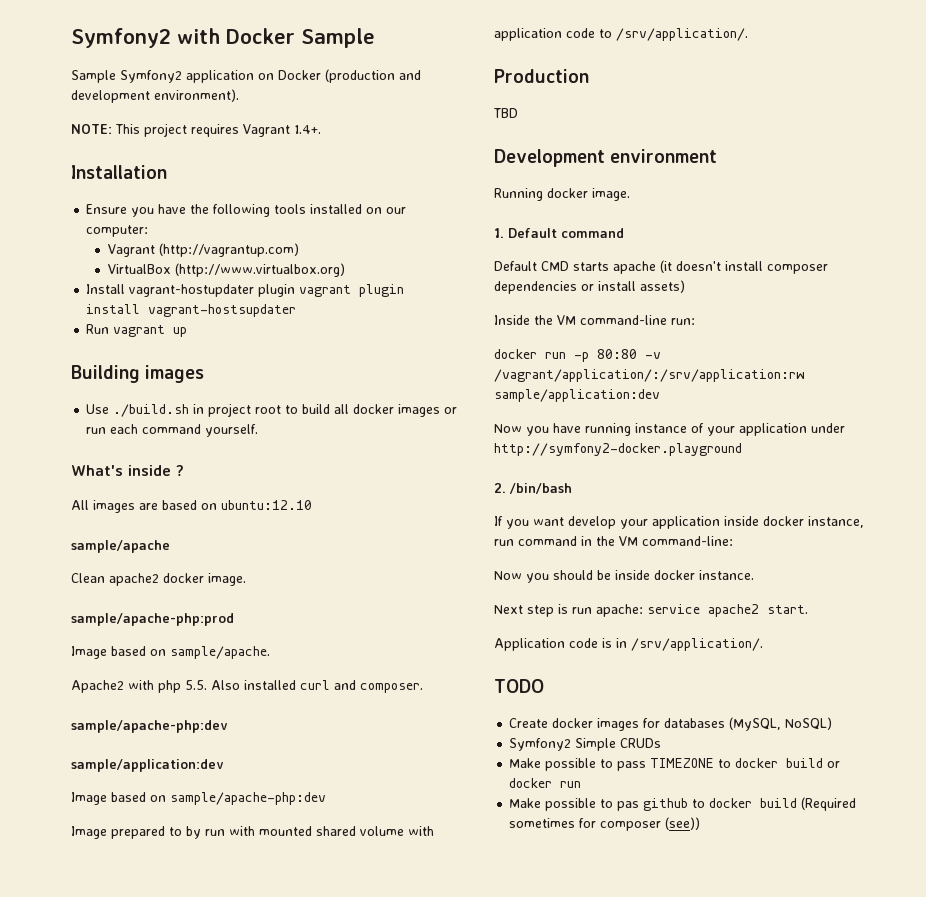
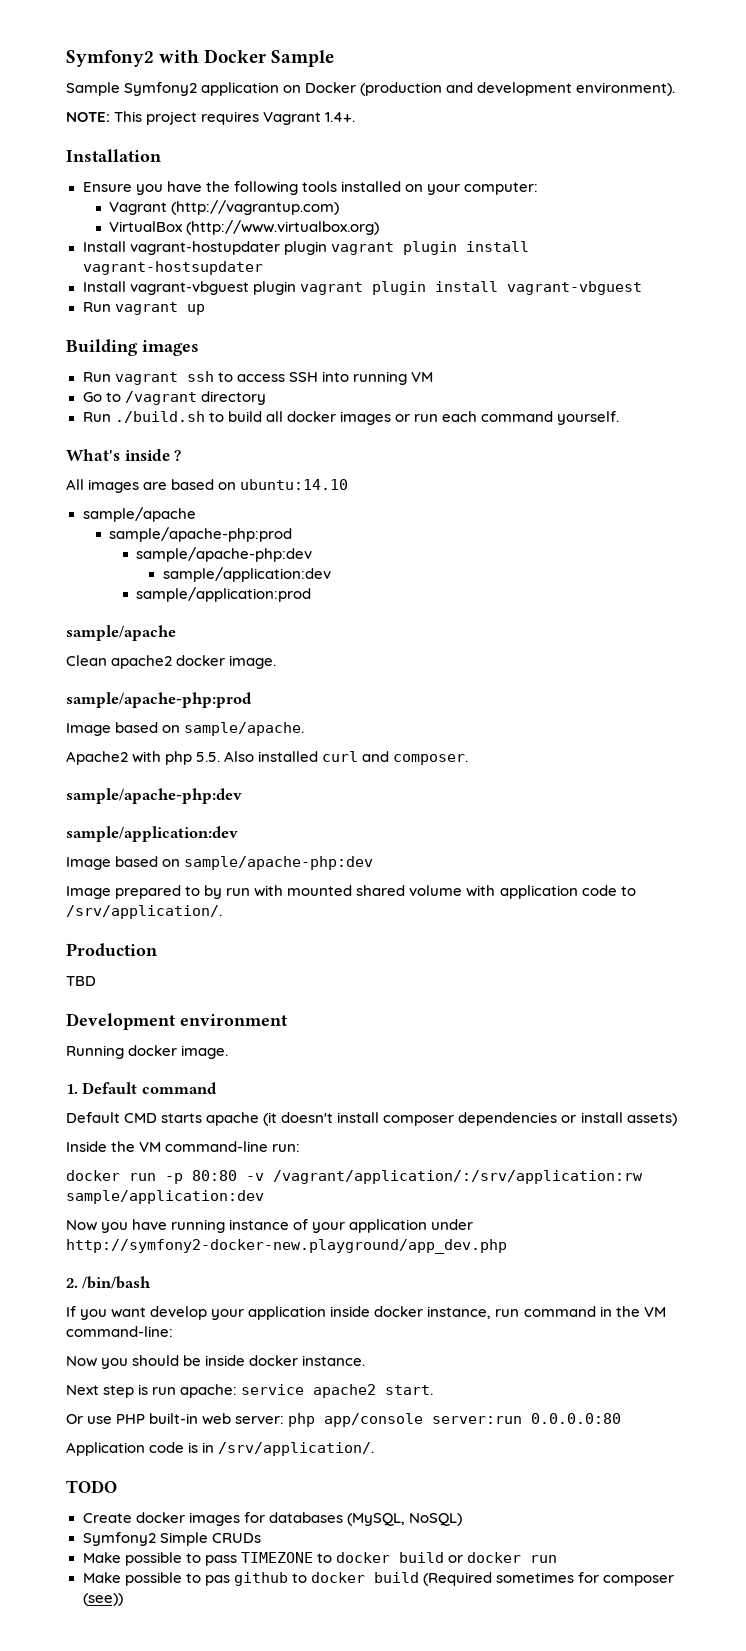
[386,207,407,214] our -> [426,184,460,195] your
(297, 310) none -> [82,281,642,295] // Install vagrant-vbguest plugin vagrant plugin install vagrant-vbguest
[86,403,282,417] Use ./build.sh in project root -> [82,371,433,385] [82,391,266,405] [82,411,205,423] Run vagrant ssh to access SSH into running VM // Go to /vagrant directory // Run ./build.sh
[221,500,312,510] ubuntu:12.10 -> [240,479,349,490] [82,507,196,522] [109,527,293,542] [136,547,313,562] [162,567,331,582] [136,587,312,602] ubuntu:14.10 // sample/apache // sample/apache-php:prod // sample/apache-php:dev // sample/application:dev // sample/application:prod
[494,443,742,456] http://symfony2-docker.playground -> [66,1239,507,1254] http://symfony2-docker-new.playground/app_dev.php
(808, 609) none -> [66,1413,622,1427] // Or use PHP built-in web server: php app/console server:run 0.0.0.0:80

